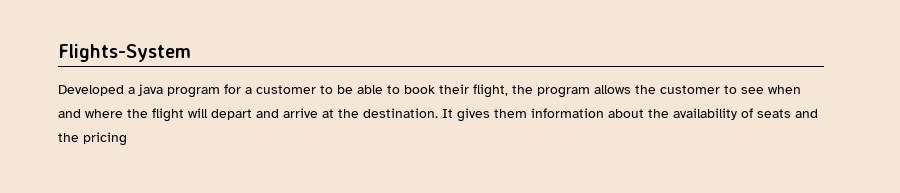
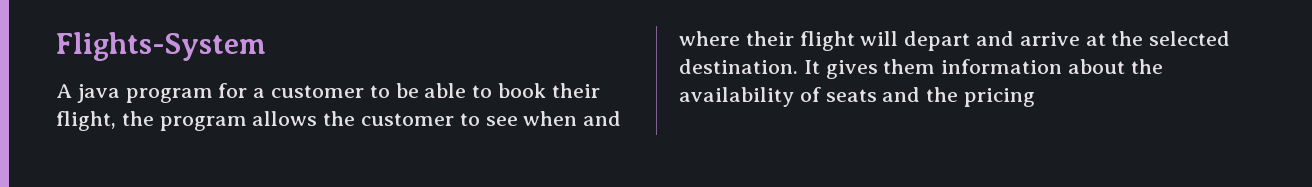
[58,85,135,96] Developed a -> [56,84,72,98] A
[127,109,148,118] the -> [745,31,794,46] their
(359, 113) none -> [1149,31,1231,46] selected

